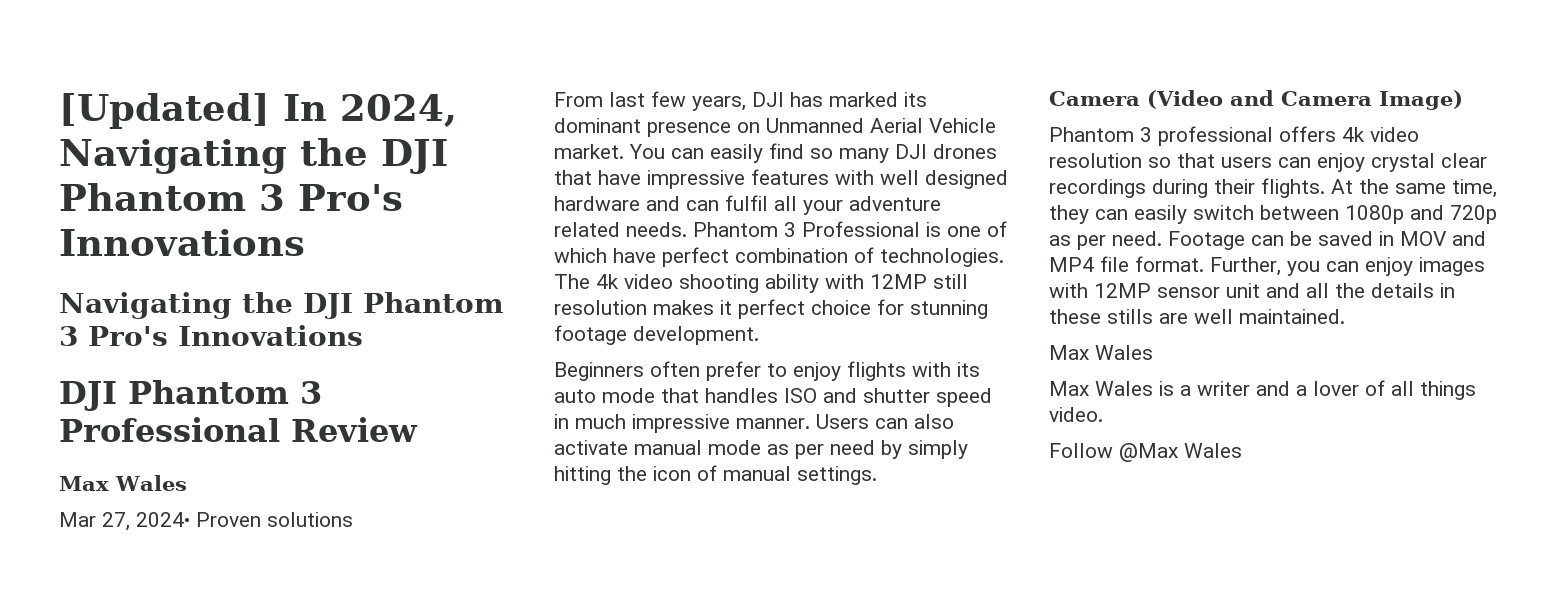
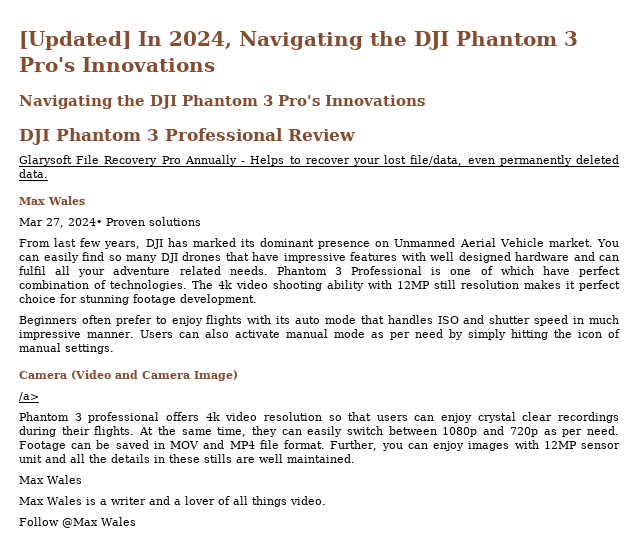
(418, 429) none -> [19,155,620,166] [19,169,48,178] // Glarysoft File Recovery Pro Annually - Helps to recover your lost file/data, even permanently deleted data.
(1463, 100) none -> [19,392,39,401] // /a>

